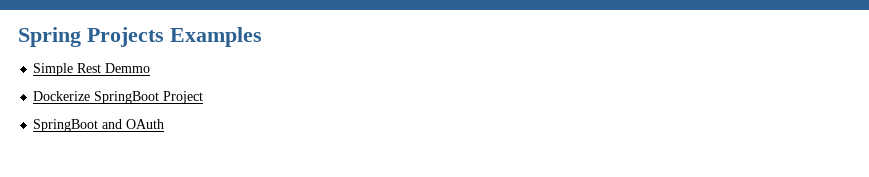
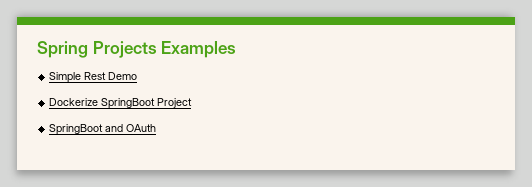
[105,63,151,73] Demmo -> [108,72,138,80] Demo

